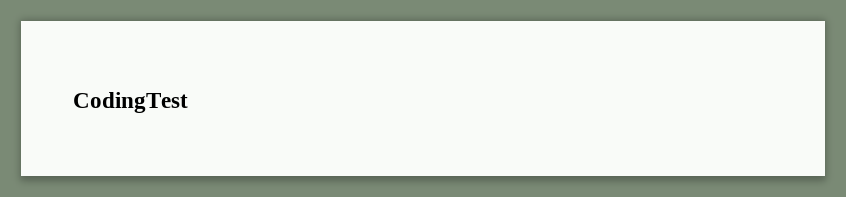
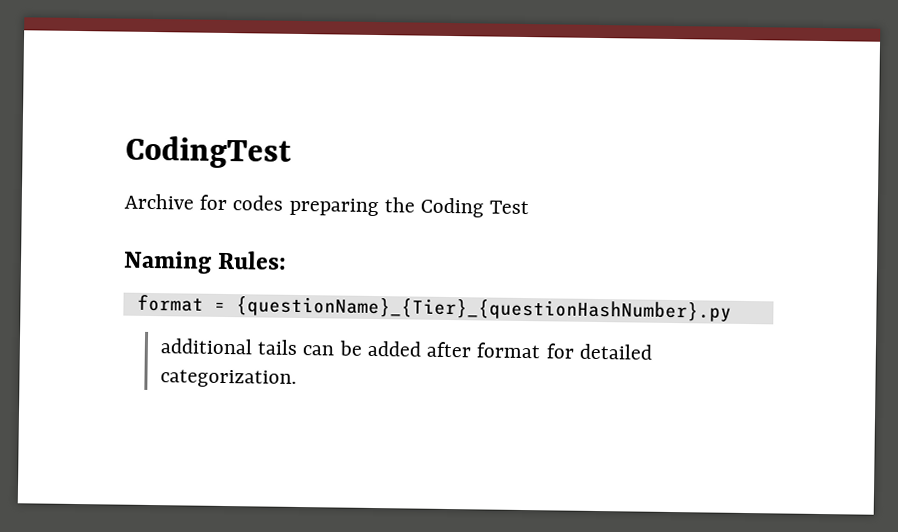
(188, 102) none -> [124,193,530,218] [123,250,288,274] [136,294,732,322] [160,338,652,360] [160,369,298,388] // Archive for codes preparing the Coding Test // Naming Rules: // format = {questionName}_{Tier}_{questionHashNumber}.py // additional tails can be added after format for detailed categorization.

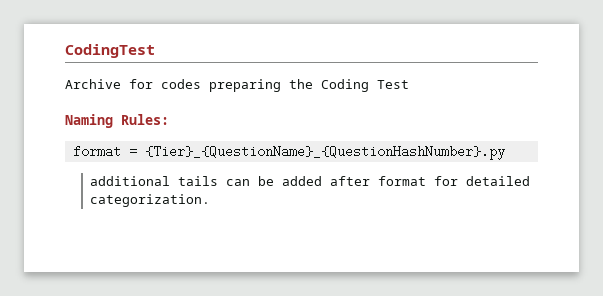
[235,296,732,322] {questionName}_{Tier}_{questionHashNumber}.py -> [144,145,505,160] {Tier}_{QuestionName}_{QuestionHashNumber}.py

